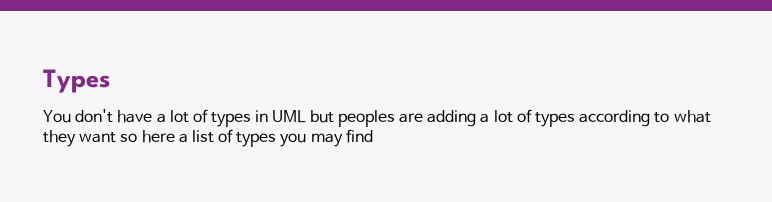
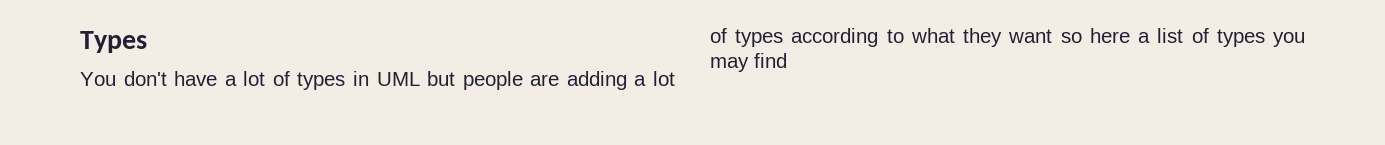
[337,110,395,127] peoples -> [462,71,523,90] people

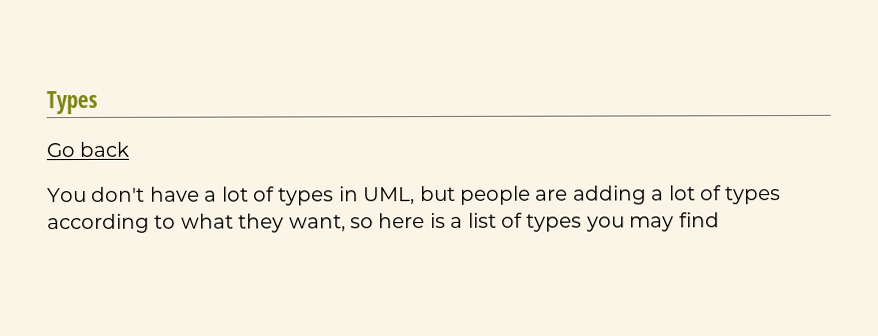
(147, 42) none -> [46,141,130,158] // Go back
[376,72,420,86] UML -> [363,187,416,205] UML,
[1008,29,1053,43] want -> [288,214,346,232] want,
(1130, 35) none -> [429,212,446,229] is

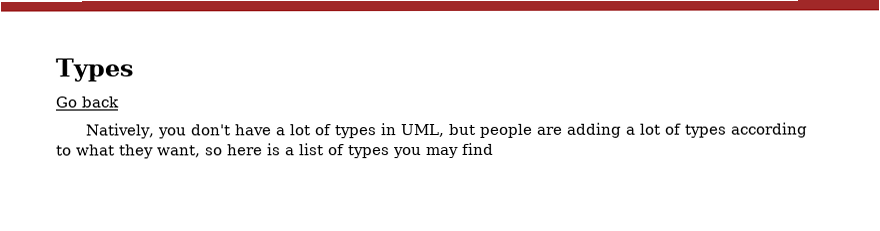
[47,187,87,203] You -> [85,123,187,139] Natively, you

